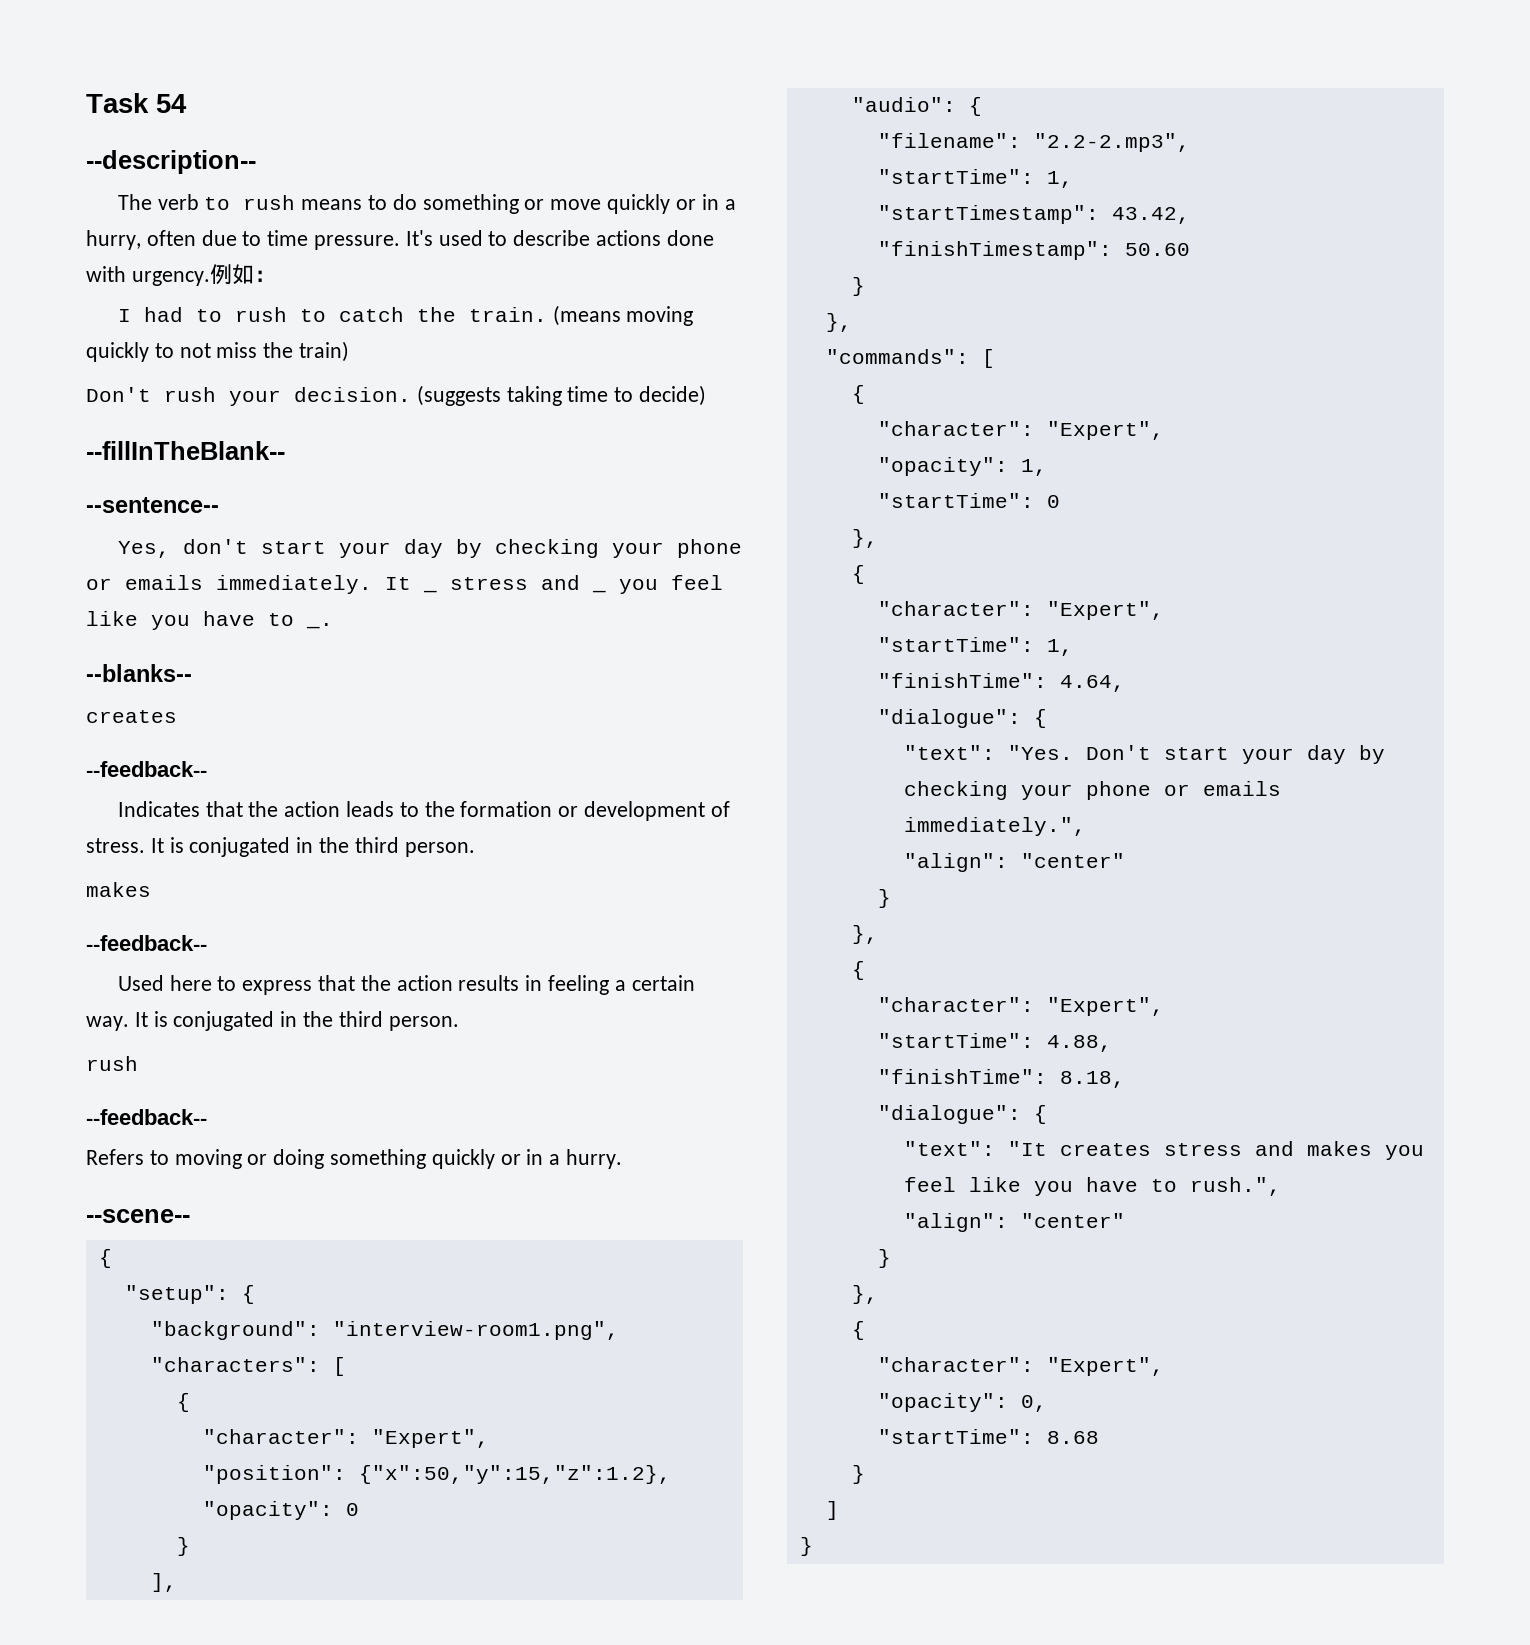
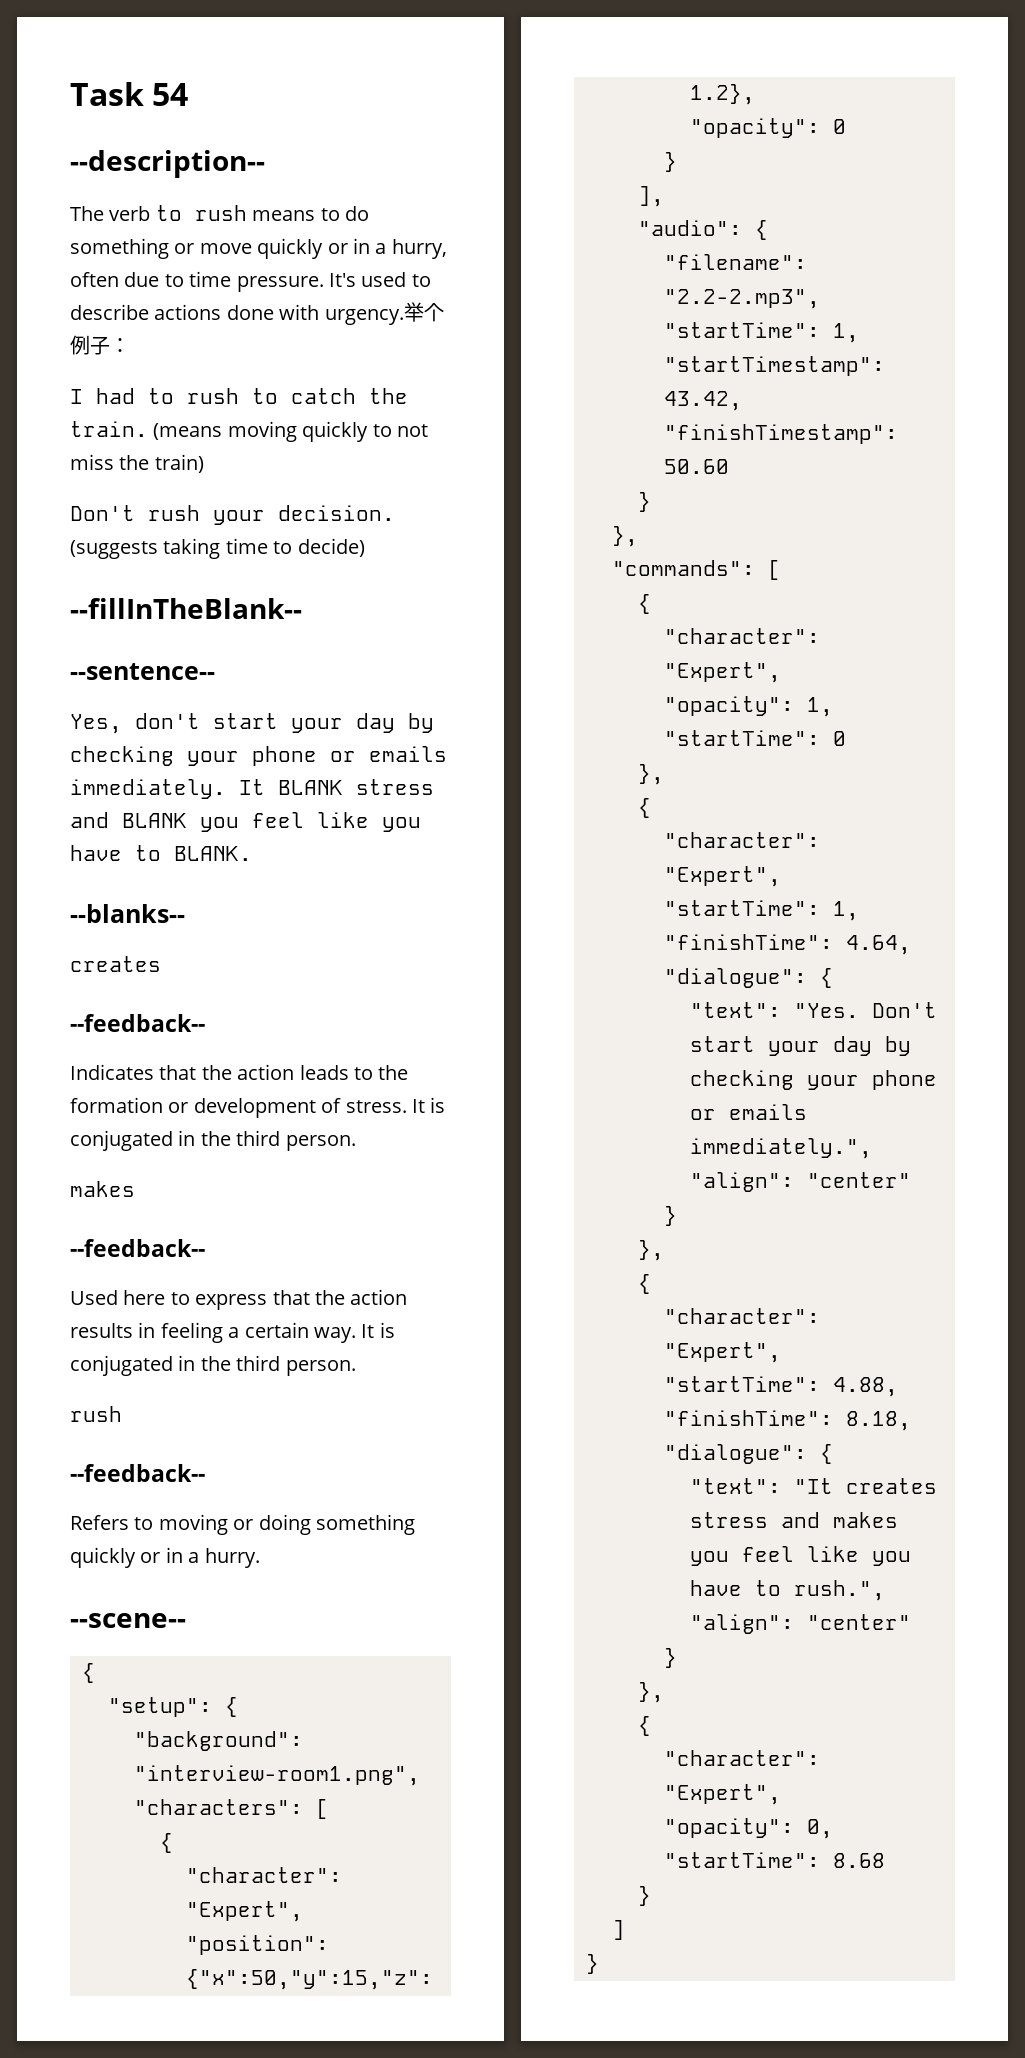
[209,264,254,285] 例如 -> [403,302,444,322] [70,335,110,355] 举个例子
[423,590,437,593] [450,575,580,590] [592,575,723,594] [86,611,333,630] _ stress and _ you feel like you have to _. -> [278,779,434,795] [70,812,421,832] [70,845,252,861] BLANK stress and BLANK you feel like you have to BLANK.

